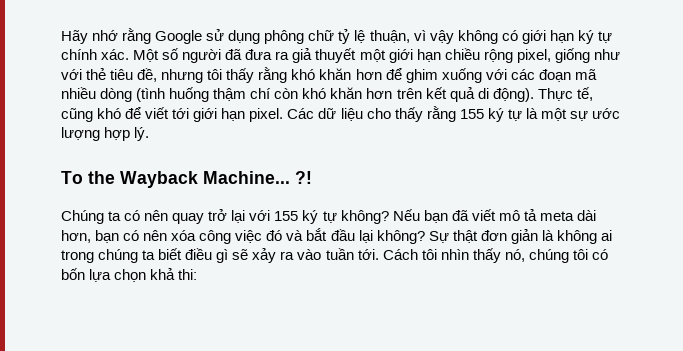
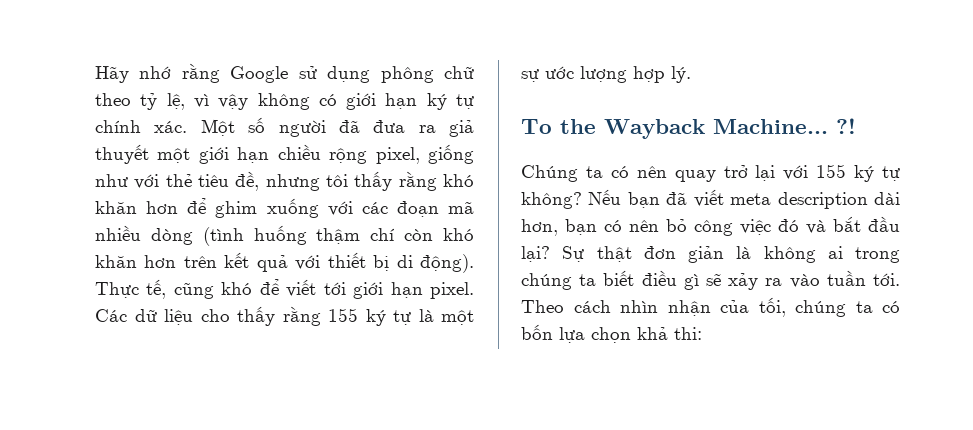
[338,29,410,44] tỷ lệ thuận, -> [95,93,185,110] theo tỷ lệ,
(475, 94) none -> [295,252,390,271] với thiết bị
[498,209,574,221] mô tả meta -> [730,192,868,209] meta description
[171,230,197,241] xóa -> [666,219,687,232] bỏ
[358,230,425,244] lại không? -> [521,246,550,262] lại?
[382,248,588,263] Cách tôi nhìn thấy nó, chúng tôi -> [521,297,873,317] Theo cách nhìn nhận của tối, chúng ta

